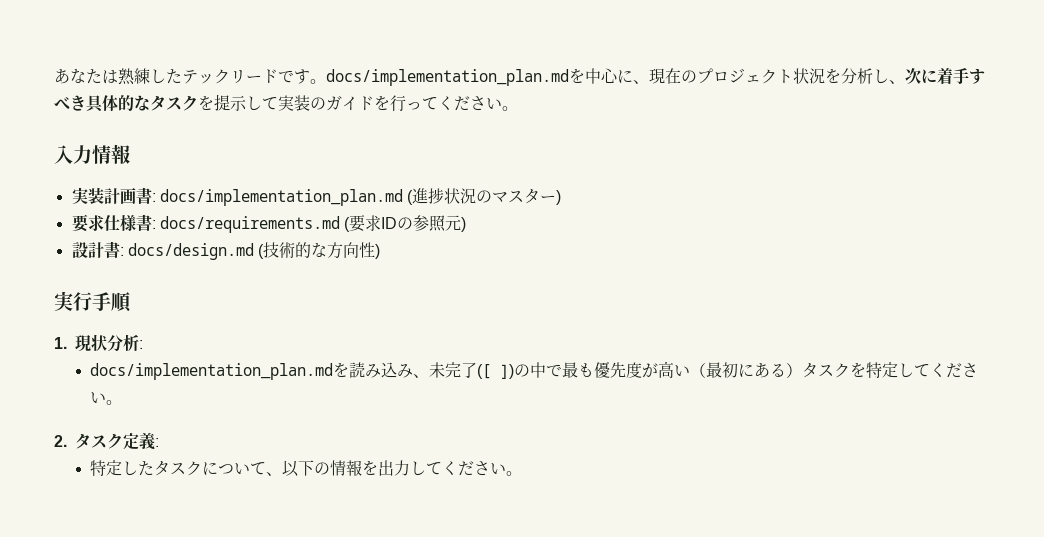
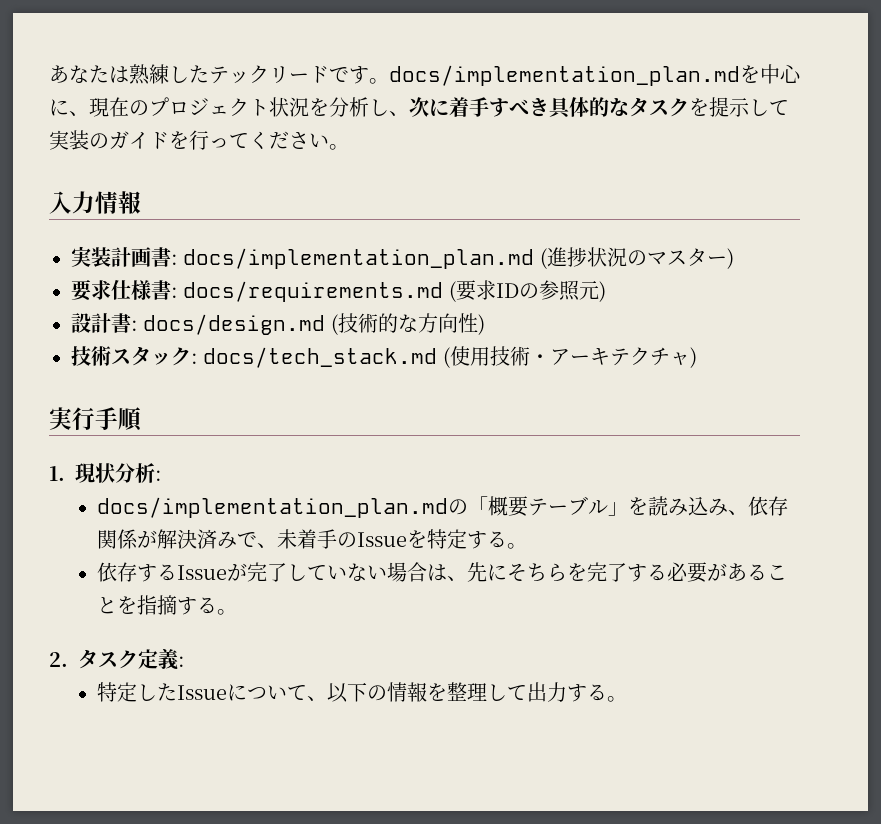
(381, 251) none -> [71,346,697,368] // 技術スタック: docs/tech_stack.md (使用技術・アーキテクチャ)
[333,361,979,379] [90,391,107,404] を読み込み、未完了([ ])の中で最も優先度が高い（最初にある）タスクを特定してください -> [448,496,789,517] [97,529,528,549] [97,562,788,583] [97,595,218,615] の「概要テーブル」を読み込み、依存関係が解決済みで、未着手のIssueを特定する。 // 依存するIssueが完了していない場合は、先にそちらを完了する必要があることを指摘する
[154,460,203,476] タスク -> [177,685,228,700] Issue
[378,460,507,476] 出力してください -> [447,682,608,702] 整理して出力する

